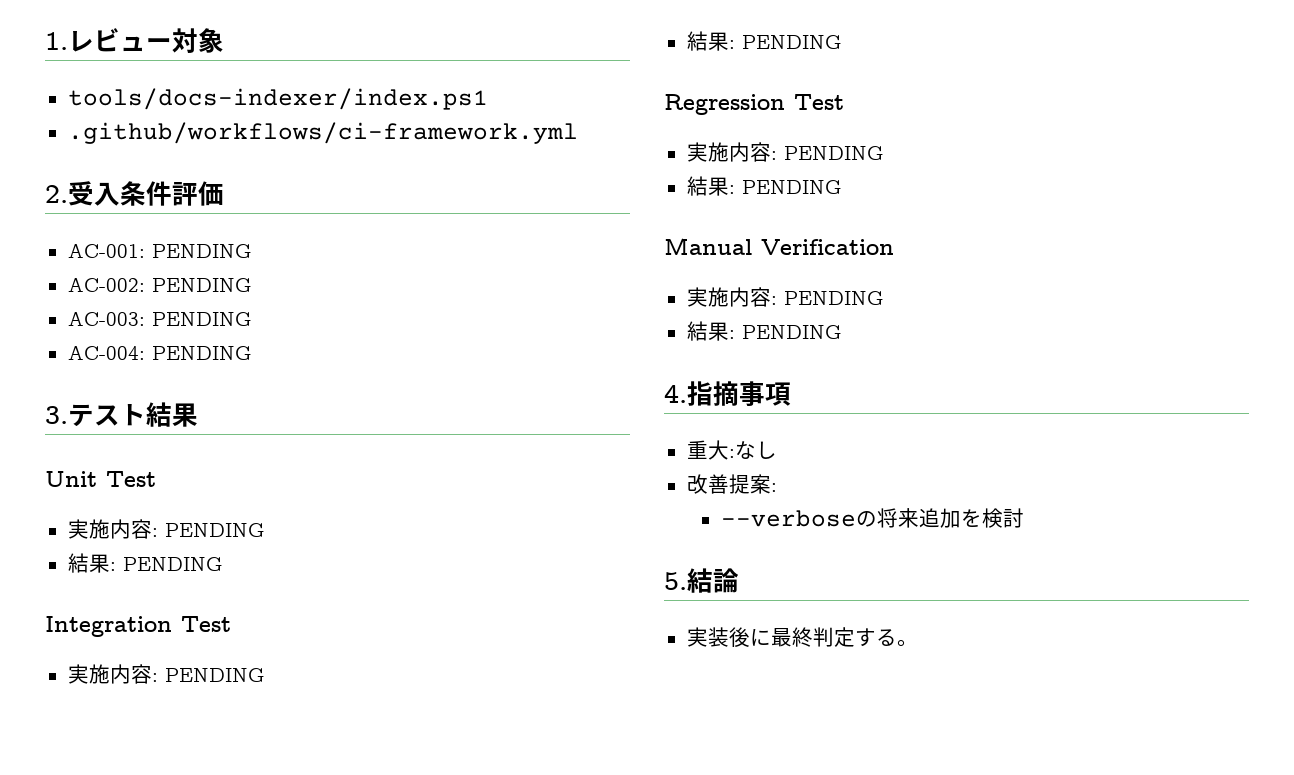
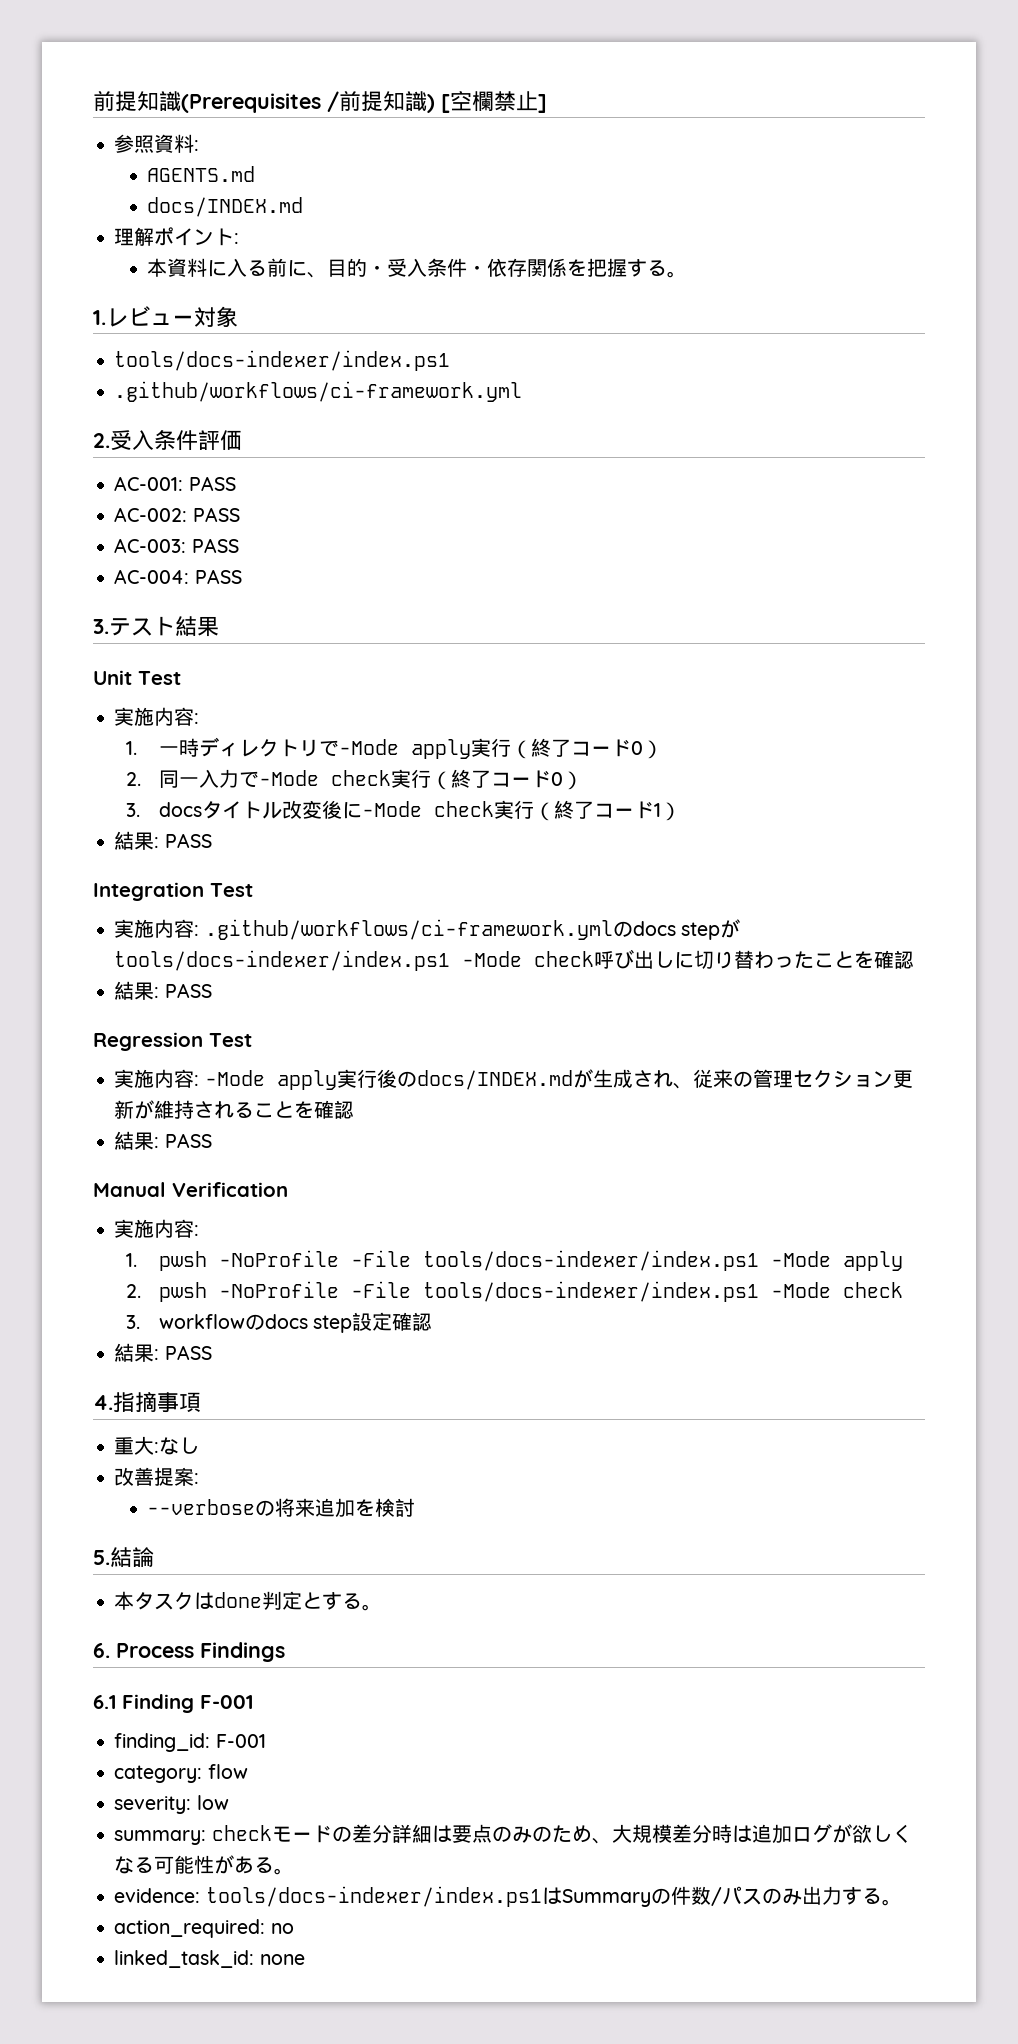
(45, 41) none -> [93,90,547,113] [114,134,200,153] [147,166,256,182] [147,197,304,217] [114,227,240,246] [147,258,688,278] 前提知識(Prerequisites /前提知識) [空欄禁止] // 参照資料: // AGENTS.md // docs/INDEX.md // 理解ポイント: // 本資料に入る前に、目的・受入条件・依存関係を把握する。 //
[151,244,251,258] PENDING -> [188,476,236,491] PASS
[151,278,251,292] PENDING -> [192,507,240,522] PASS
[151,312,251,326] PENDING -> [191,538,239,553] PASS
[151,346,251,360] PENDING -> [194,569,242,584] PASS
[164,523,264,537] [67,553,222,573] PENDING // 結果: PENDING -> [125,737,663,759] [125,769,583,790] [125,800,681,821] [114,831,212,850] // 1.一時ディレクトリで-Mode apply実行（終了コード0） // 2.同一入力で-Mode check実行（終了コード0） // 3. docsタイトル改変後に-Mode check実行（終了コード1） // 結果: PASS
[164,668,264,682] [686,31,841,51] PENDING // 結果: PENDING -> [204,919,740,940] [114,949,915,971] [114,981,212,1000] .github/workflows/ci-framework.ymlのdocs stepがtools/docs-indexer/index.ps1 -Mode check呼び出しに切り替わったことを確認 // 結果: PASS
[783,146,883,160] [686,176,841,196] PENDING // 結果: PENDING -> [204,1069,913,1090] [114,1100,355,1119] [114,1131,212,1150] -Mode apply実行後のdocs/INDEX.mdが生成され、従来の管理セクション更新が維持されることを確認 // 結果: PASS
[783,291,883,305] [686,321,841,341] PENDING // 結果: PENDING -> [125,1250,903,1271] [125,1281,903,1302] [125,1312,433,1333] [114,1343,212,1362] // 1. pwsh -NoProfile -File tools/docs-indexer/index.ps1 -Mode apply // 2. pwsh -NoProfile -File tools/docs-indexer/index.ps1 -Mode check // 3. workflowのdocs step設定確認 // 結果: PASS
[686,627,918,647] 実装後に最終判定する。 -> [114,1591,383,1611] [93,1642,285,1662] [93,1694,253,1713] [114,1733,266,1752] [114,1764,248,1783] [114,1795,229,1814] [114,1824,912,1845] [114,1855,295,1875] [114,1886,902,1907] [114,1919,294,1938] [114,1950,305,1968] 本タスクはdone判定とする。 // 6. Process Findings // 6.1 Finding F-001 // finding_id: F-001 // category: flow // severity: low // summary: checkモードの差分詳細は要点のみのため、大規模差分時は追加ログが欲しくなる可能性がある。 // evidence: tools/docs-indexer/index.ps1はSummaryの件数/パスのみ出力する。 // action_required: no // linked_task_id: none

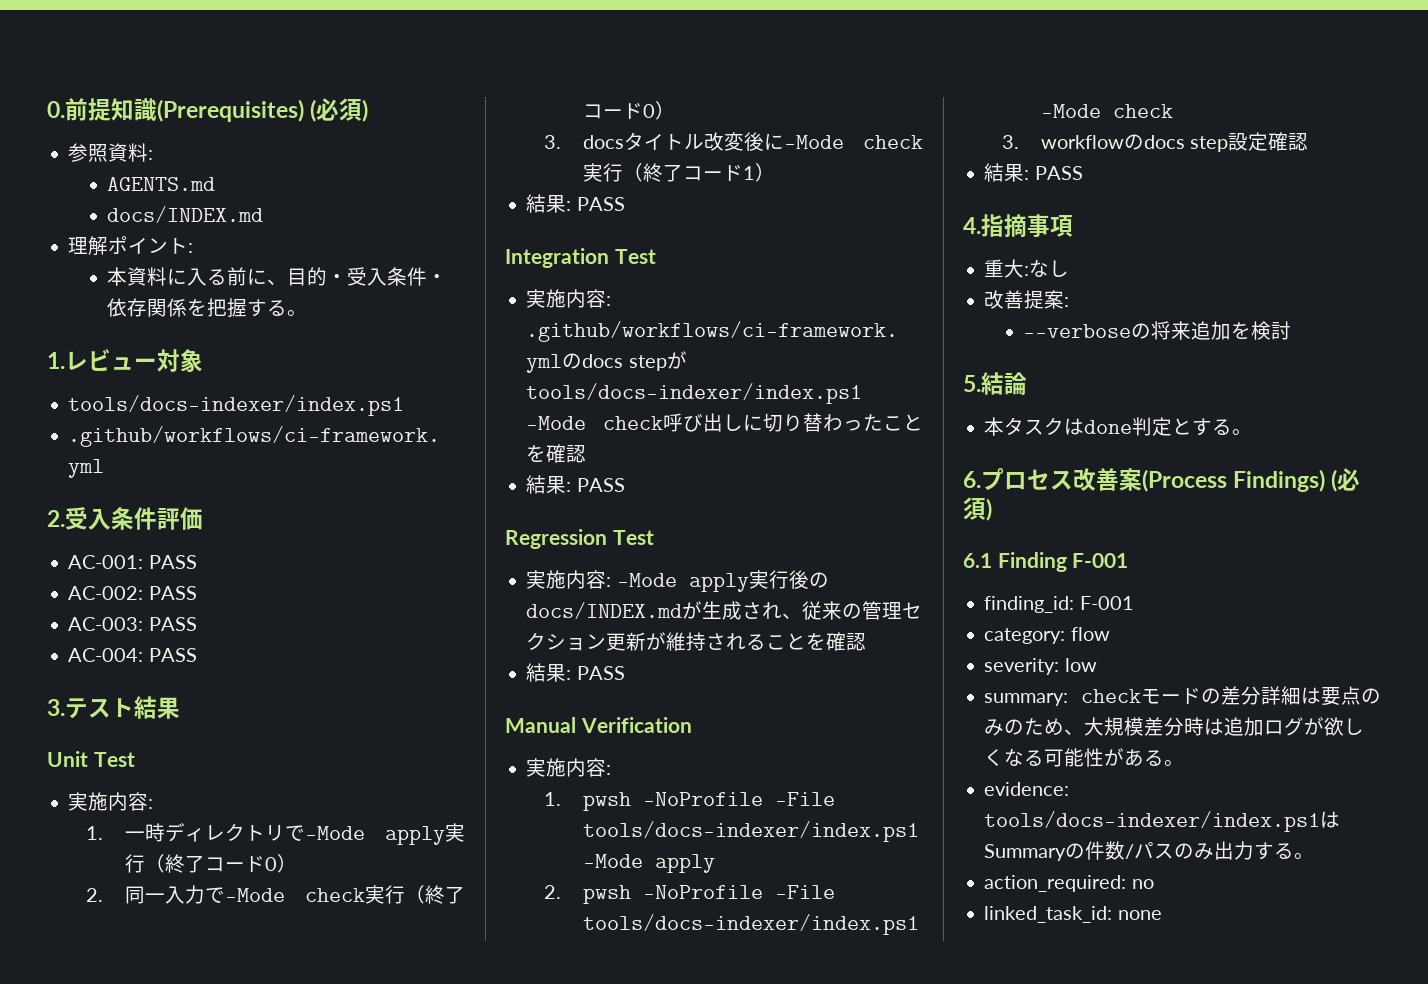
[93,90,547,113] 前提知識(Prerequisites /前提知識) [空欄禁止] -> [47,98,369,122] 0.前提知識(Prerequisites) (必須)
[116,1642,285,1662] Process Findings -> [981,468,1361,492] [963,497,992,521] プロセス改善案(Process Findings) (必須)

